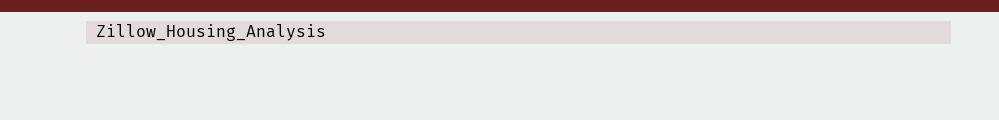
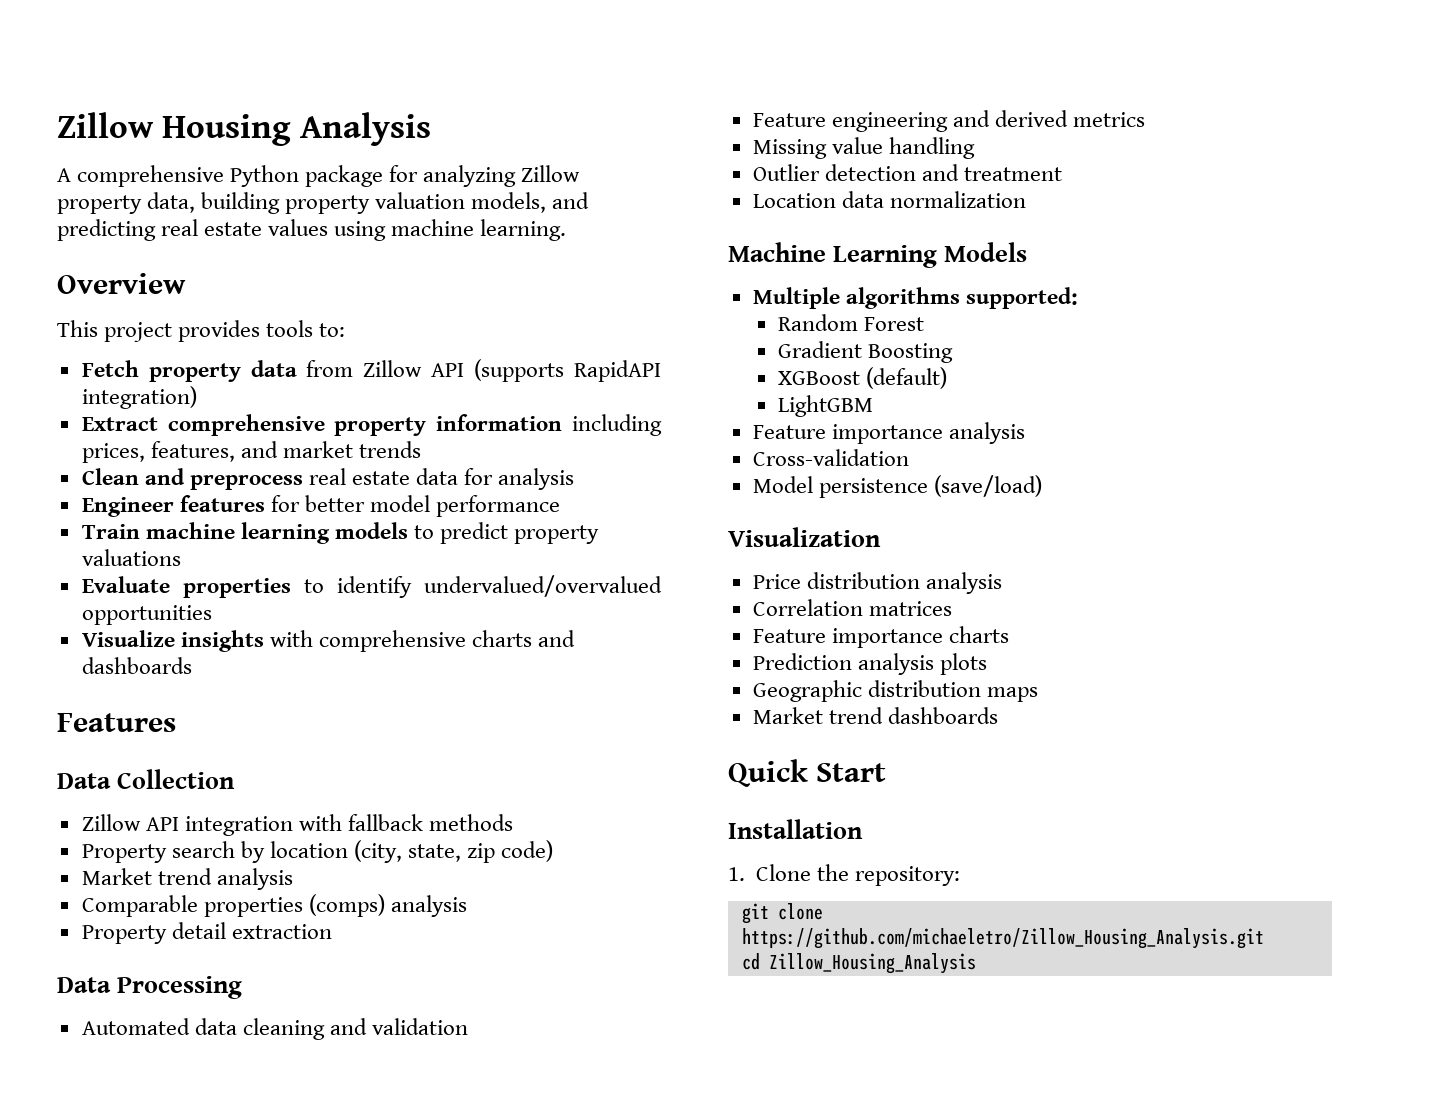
(96, 32) none -> [57,112,431,146] [57,165,581,187] [57,192,590,214] [57,219,567,241] [57,273,186,294] [57,320,346,342] [81,359,662,382] [81,386,197,409] [81,414,662,436] [81,441,422,463] [81,468,575,490] [81,495,561,517] [81,522,600,544] [81,549,181,566] [81,575,662,598] [81,605,212,625] [81,630,576,652] [81,657,192,674] [57,713,176,732] [57,769,236,789] [81,814,514,836] [81,840,554,863] [81,868,293,890] [81,894,467,917] [81,922,332,944] [57,976,243,999] [81,1018,469,1040] [752,110,1146,132] [752,137,975,159] [752,164,1062,181] [752,191,1026,208] [728,242,1028,268] [752,287,1078,309] [778,314,925,331] [778,341,954,363] [778,367,948,389] [778,395,874,417] [752,422,1025,444] [752,449,909,466] [752,475,1042,498] [728,527,881,547] [752,572,1002,594] [752,599,952,616] [752,626,1009,648] [752,653,987,675] [752,680,1038,702] [752,707,998,724] [728,759,887,787] [728,819,863,839] [728,864,961,886] [741,903,823,924] [741,928,1264,949] [741,953,760,970] Zillow Housing Analysis // A comprehensive Python package for analyzing Zillow property data, building property valuation models, and predicting real estate values using machine learning. // Overview // This project provides tools to: // Fetch property data from Zillow API (supports RapidAPI integration) // Extract comprehensive property information including prices, features, and market trends // Clean and preprocess real estate data for analysis // Engineer features for better model performance // Train machine learning models to predict property valuations // Evaluate properties to identify undervalued/overvalued opportunities // Visualize insights with comprehensive charts and dashboards // Features // Data Collection // Zillow API integration with fallback methods // Property search by location (city, state, zip code) // Market trend analysis // Comparable properties (comps) analysis // Property detail extraction // Data Processing // Automated data cleaning and validation // Feature engineering and derived metrics // Missing value handling // Outlier detection and treatment // Location data normalization // Machine Learning Models // Multiple algorithms supported: // Random Forest // Gradient Boosting // XGBoost (default) // LightGBM // Feature importance analysis // Cross-validation // Model persistence (save/load) // Visualization // Price distribution analysis // Correlation matrices // Feature importance charts // Prediction analysis plots // Geographic distribution maps // Market trend dashboards // Quick Start // Installation // 1. Clone the repository: // git clone https://github.com/michaeletro/Zillow_Housing_Analysis.git // cd

